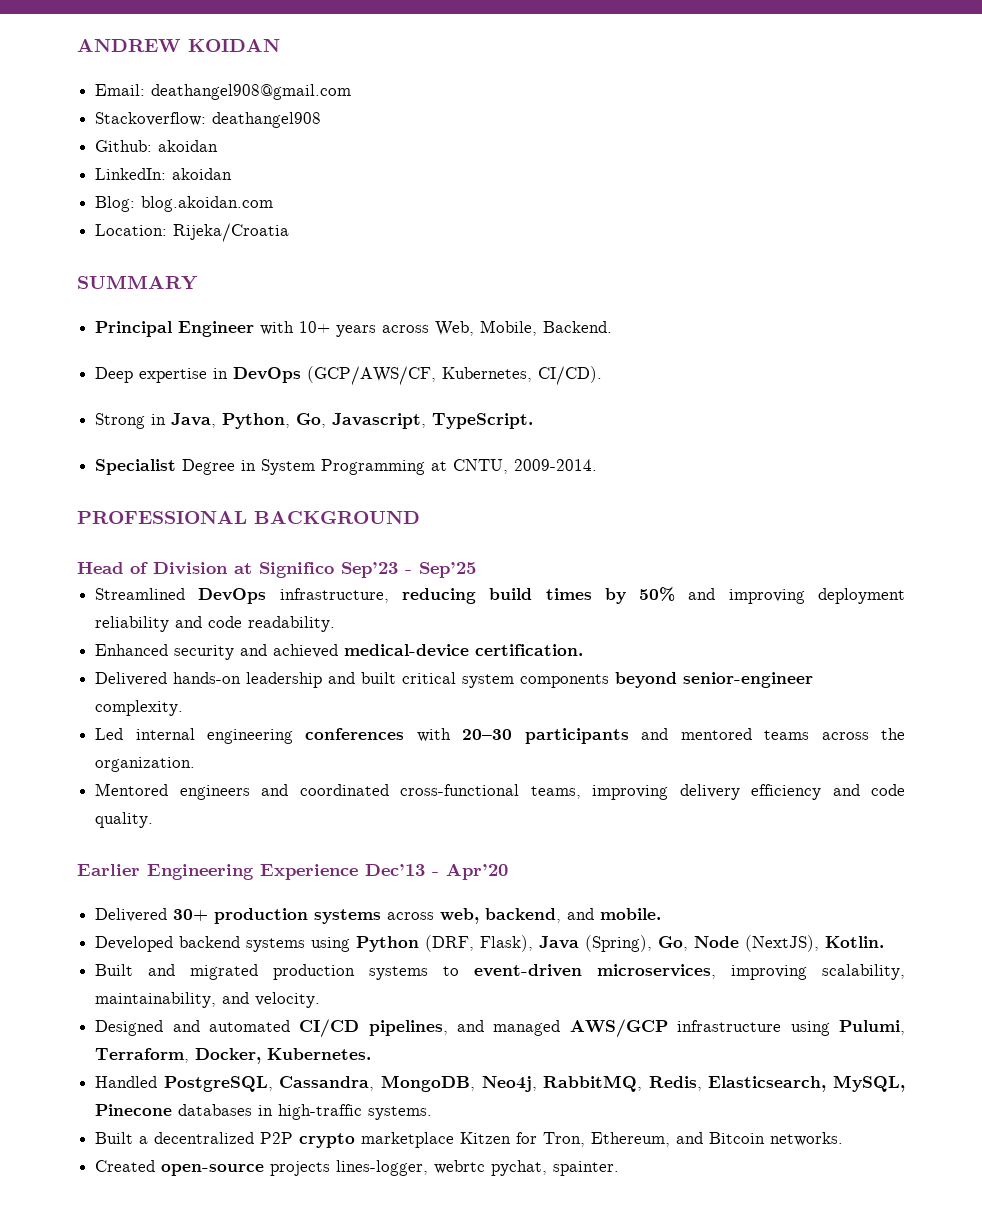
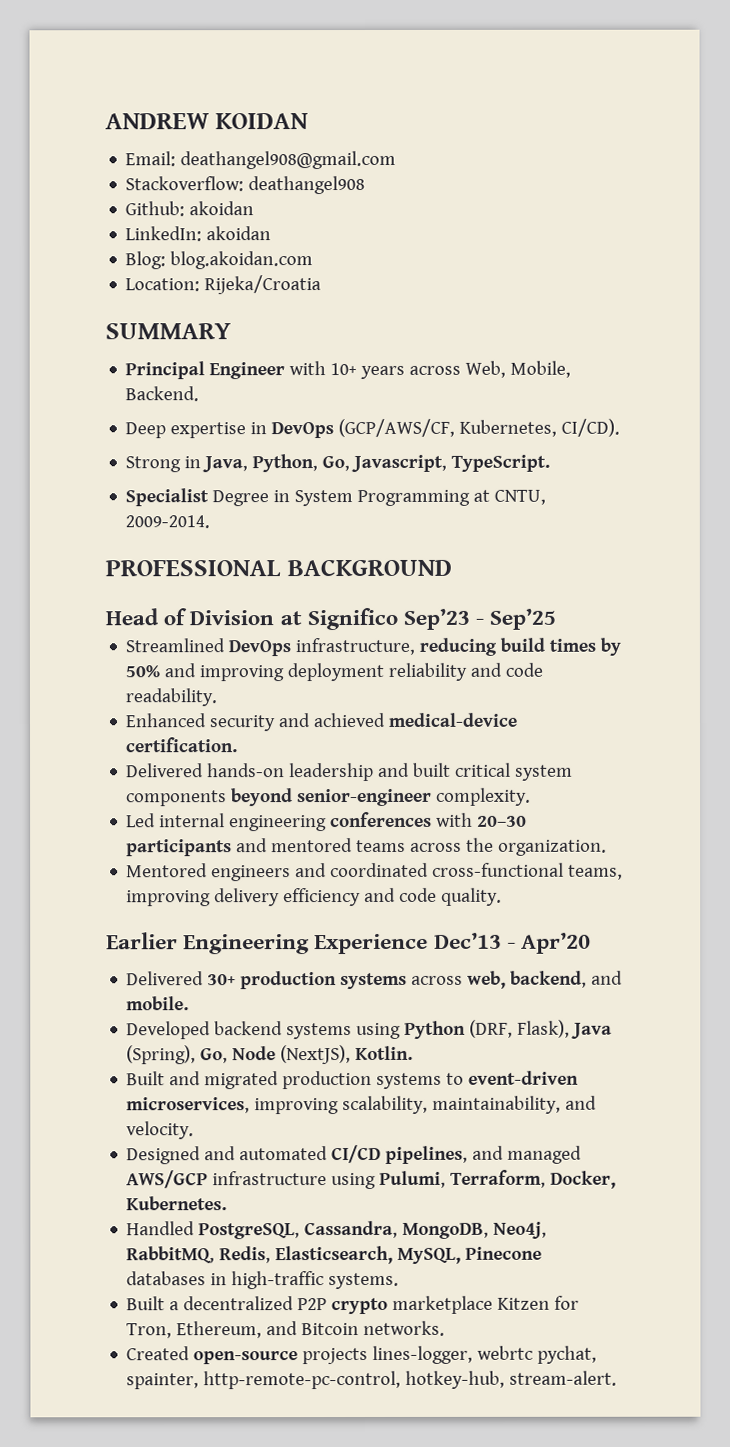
[553,1161,620,1176] spainter. -> [126,1370,618,1390] spainter, http-remote-pc-control, hotkey-hub, stream-alert.

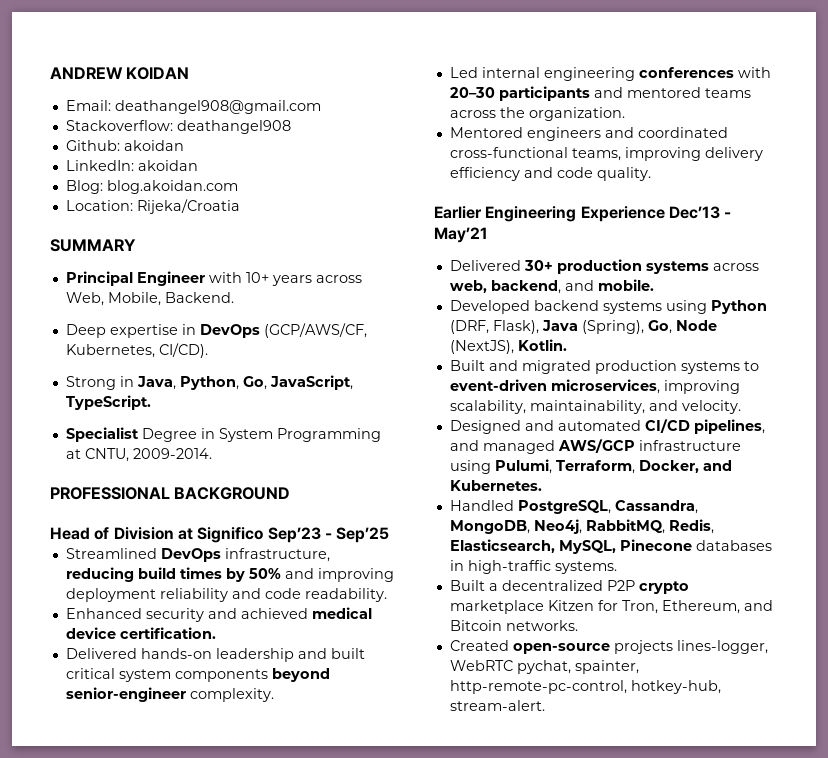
[351,454,448,473] Javascript, -> [269,375,353,390] JavaScript,
[388,712,519,727] medical-device -> [311,607,372,619] [65,627,116,639] medical device
[521,931,592,954] Apr’20 -> [434,227,488,243] May’21
(617, 1179) none -> [702,460,732,471] and
[477,1345,534,1360] webrtc -> [449,660,513,671] WebRTC

